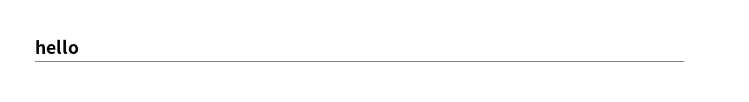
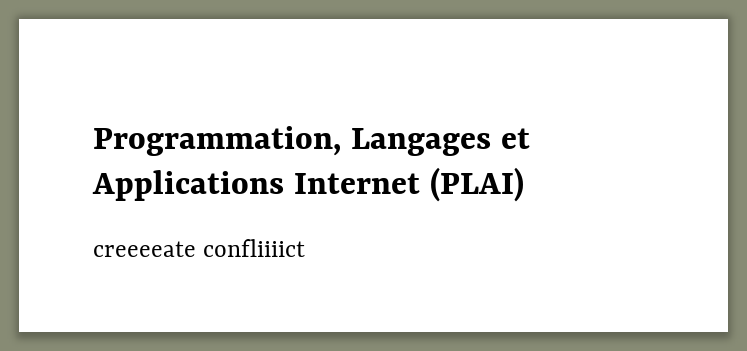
[35,39,79,54] hello -> [93,126,530,156] [92,167,524,202] [93,239,306,257] Programmation, Langages et Applications Internet (PLAI) // creeeeate confliiiict

